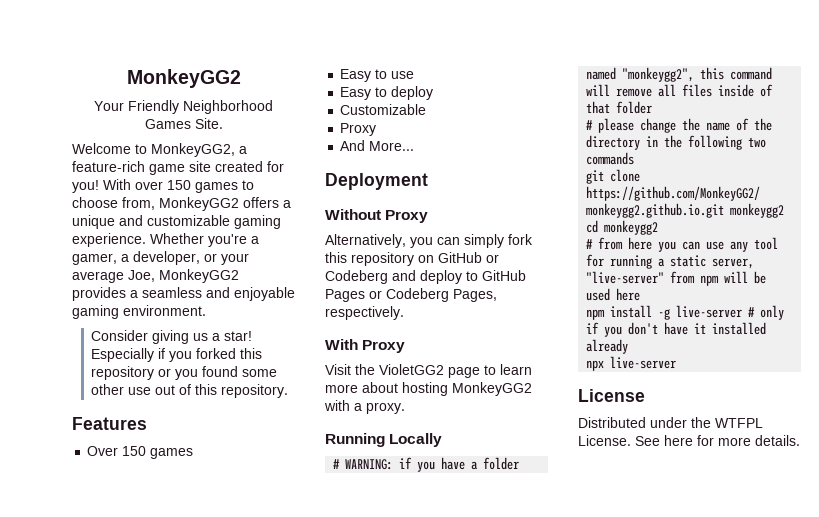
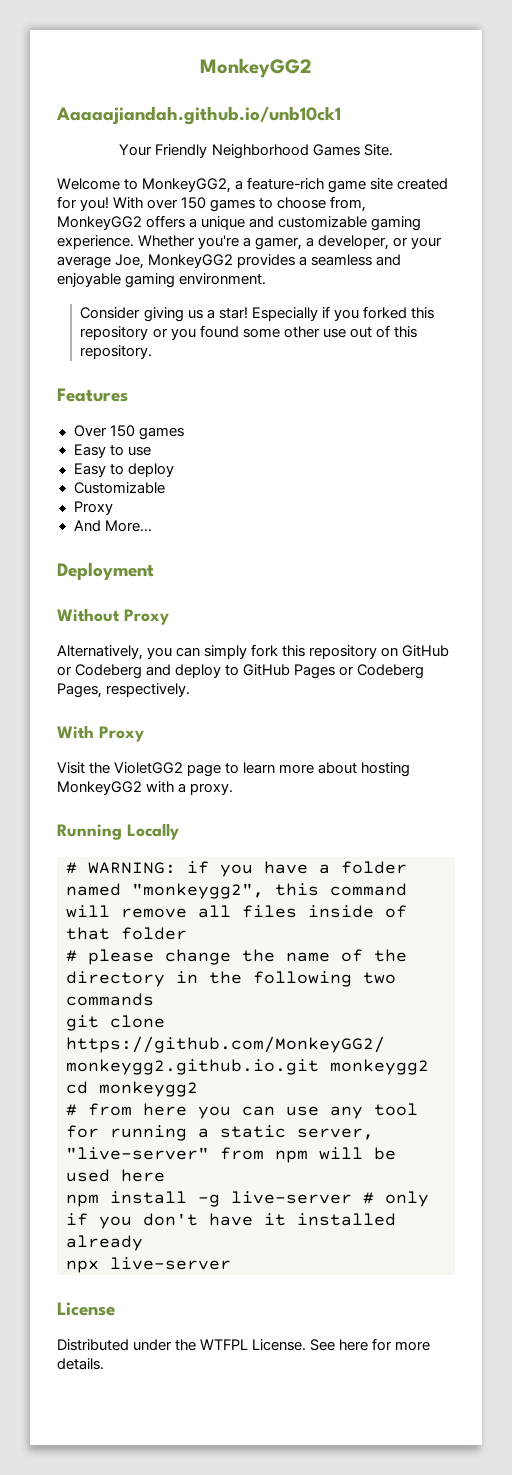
[126,69,241,88] MonkeyGG2 -> [200,58,312,78] [56,106,341,125] MonkeyGG2 // Aaaaajiandah.github.io/unb10ck1

